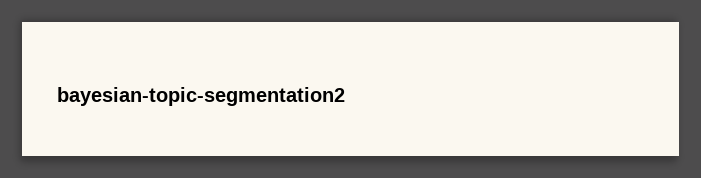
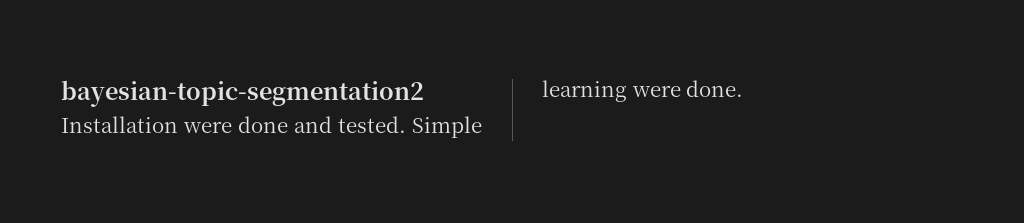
(345, 96) none -> [61,116,482,138] [542,80,744,102] // Installation were done and tested. Simple learning were done.

